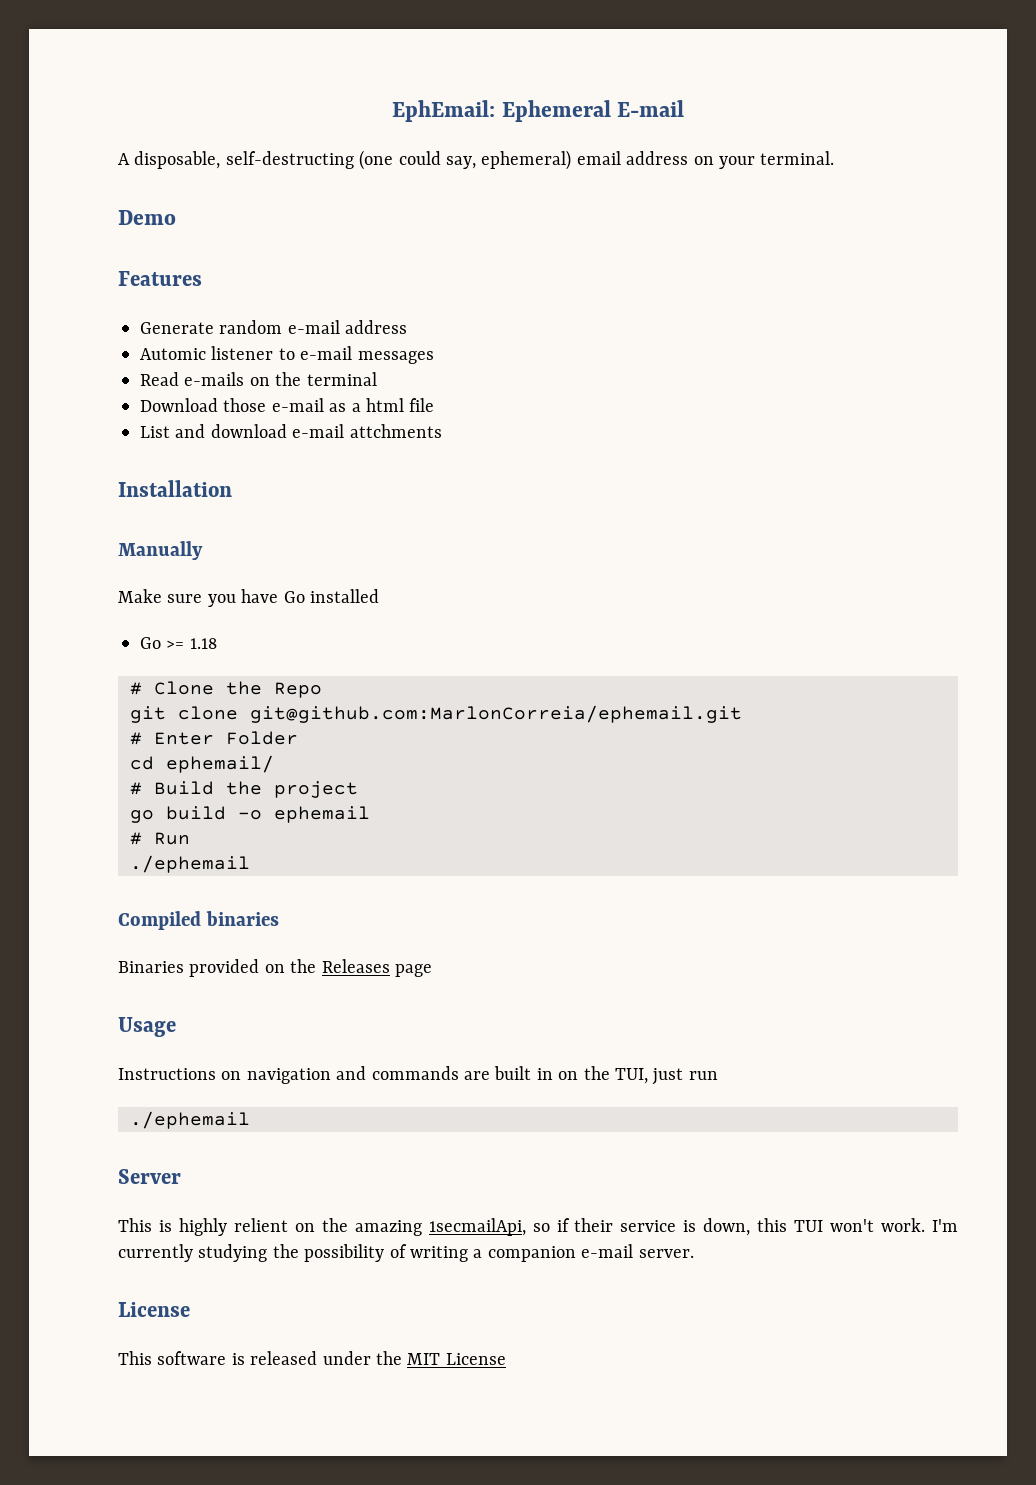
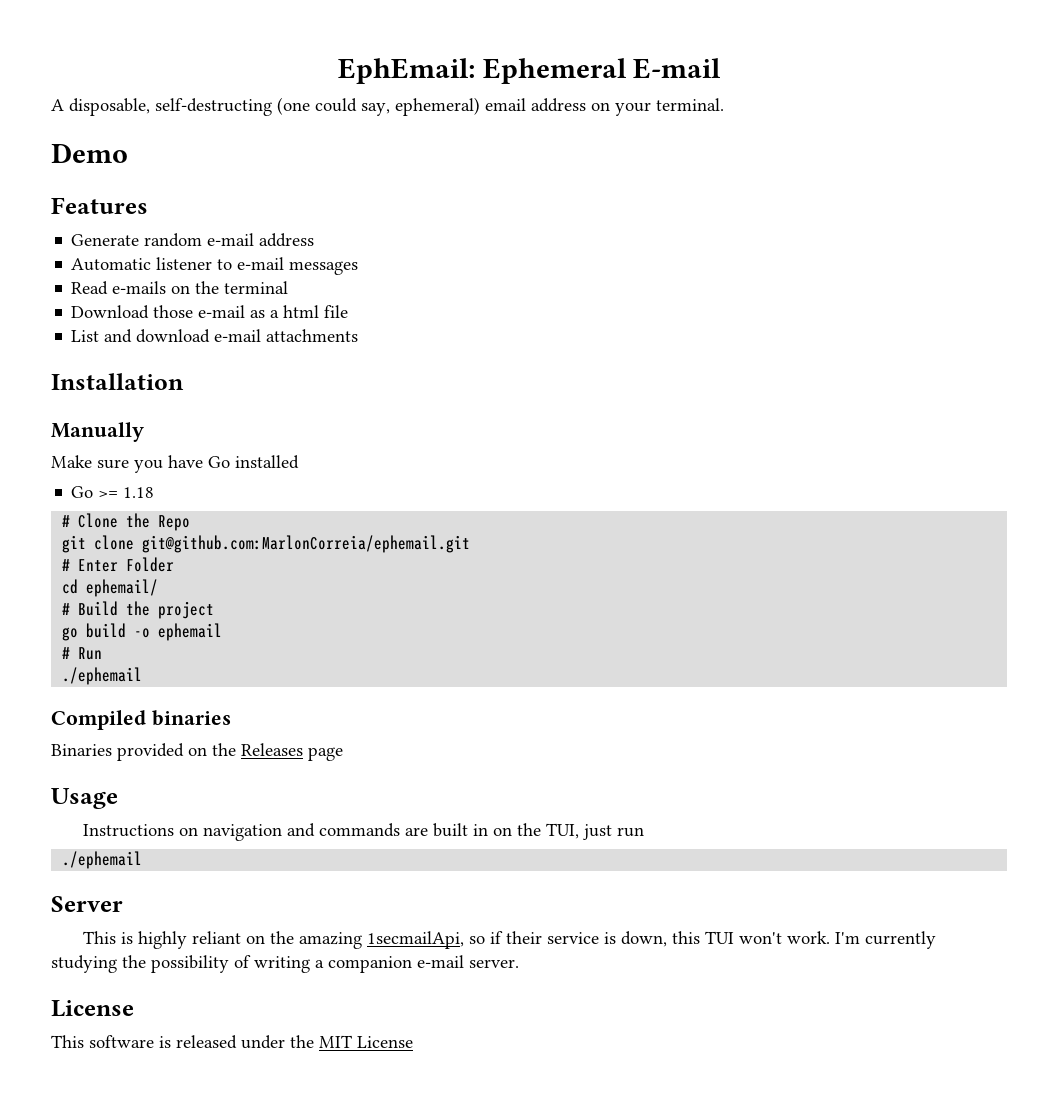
[140,348,206,360] Automic -> [71,258,152,271] Automatic
[349,424,442,438] attchments -> [266,329,359,342] attachments
[233,1218,288,1232] relient -> [192,931,242,944] reliant

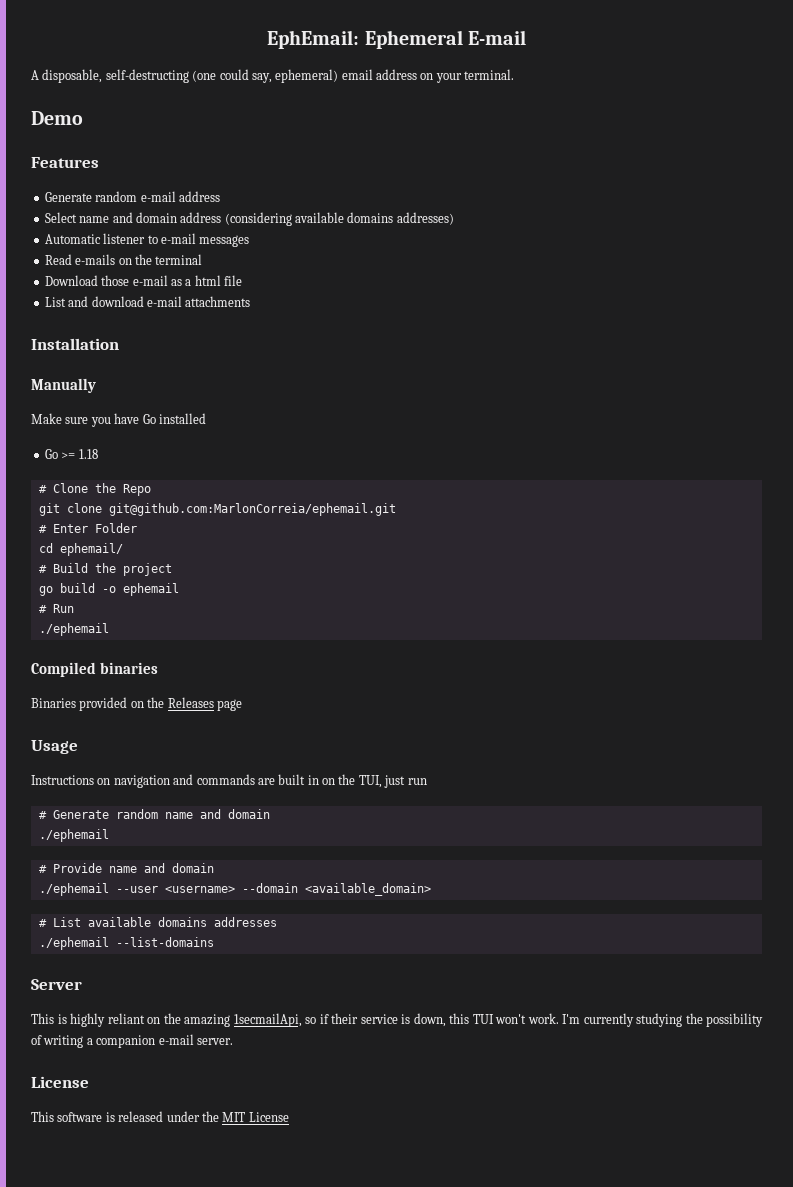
(315, 240) none -> [44,212,454,226] // Select name and domain address (considering available domains addresses)
[62,851,143,869] ./ephemail -> [38,809,270,819] [38,829,109,842] [38,863,214,873] [38,883,431,896] [38,917,277,927] [38,937,214,950] # Generate random name and domain // ./ephemail // # Provide name and domain // ./ephemail --user <username> --domain <available_domain> // # List available domains addresses // ./ephemail --list-domains

